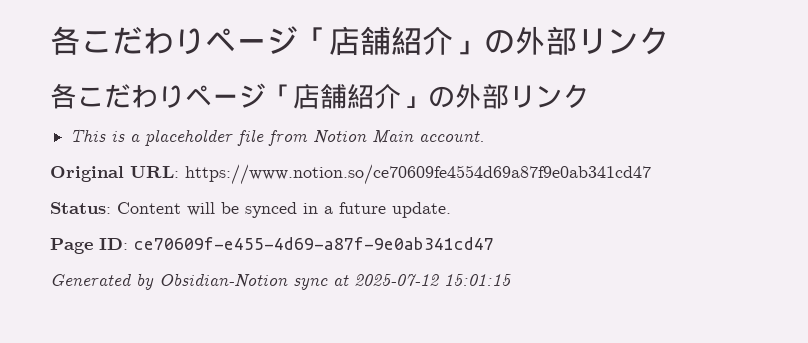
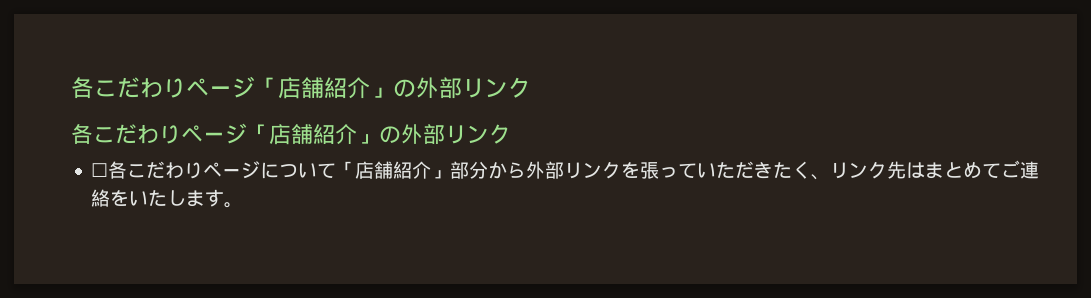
[69,129,485,146] [50,164,651,185] [50,202,451,218] [50,237,494,254] [50,273,512,290] This is a placeholder file from Notion Main account. // Original URL: https://www.notion.so/ce70609fe4554d69a87f9e0ab341cd47 // Status: Content will be synced in a future update. // Page ID: ce70609f-e455-4d69-a87f-9e0ab341cd47 // Generated by Obsidian-Notion sync at 2025-07-12 15:01:15 -> [91,160,1040,180] [91,189,244,208] ☐各こだわりページについて「店舗紹介」部分から外部リンクを張っていただきたく、リンク先はまとめてご連絡をいたします。

